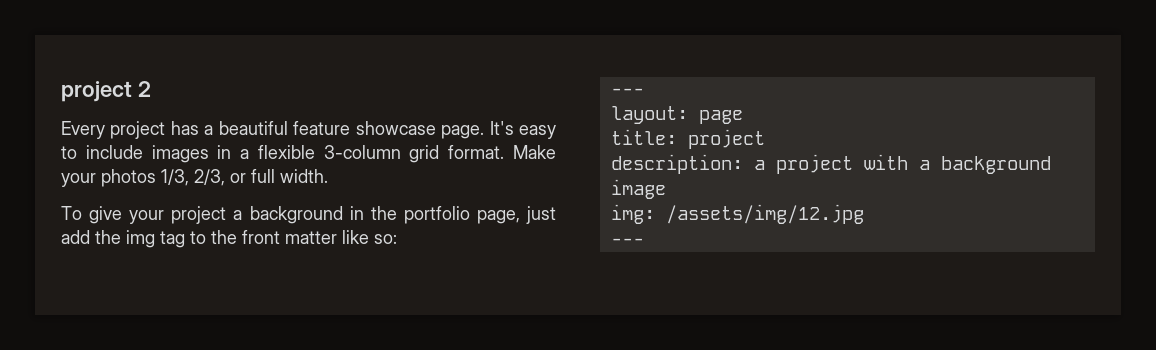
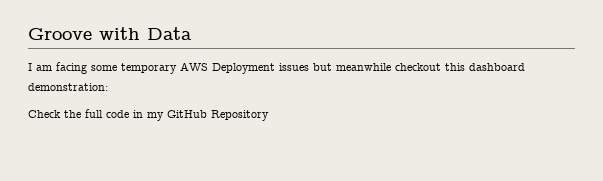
[61,81,151,102] [61,121,557,139] [61,145,556,163] [61,169,328,187] [61,206,557,224] [61,230,397,248] [610,88,644,95] [610,106,743,124] [610,129,765,149] [610,154,1051,174] [610,179,666,199] [610,204,864,224] [610,238,644,245] project 2 // Every project has a beautiful feature showcase page. It's easy to include images in a flexible 3-column grid format. Make your photos 1/3, 2/3, or full width. // To give your project a background in the portfolio page, just add the img tag to the front matter like so: // --- // layout: page // title: project // description: a project with a background image // img: /assets/img/12.jpg // --- -> [28,27,192,40] [28,62,525,74] [28,83,108,91] [28,109,269,121] Groove with Data // I am facing some temporary AWS Deployment issues but meanwhile checkout this dashboard demonstration: // Check the full code in my GitHub Repository

